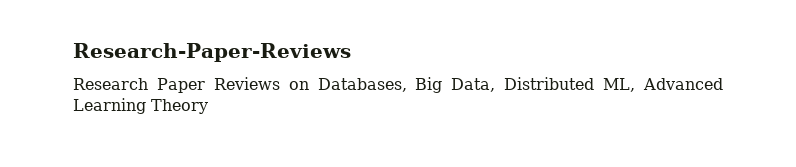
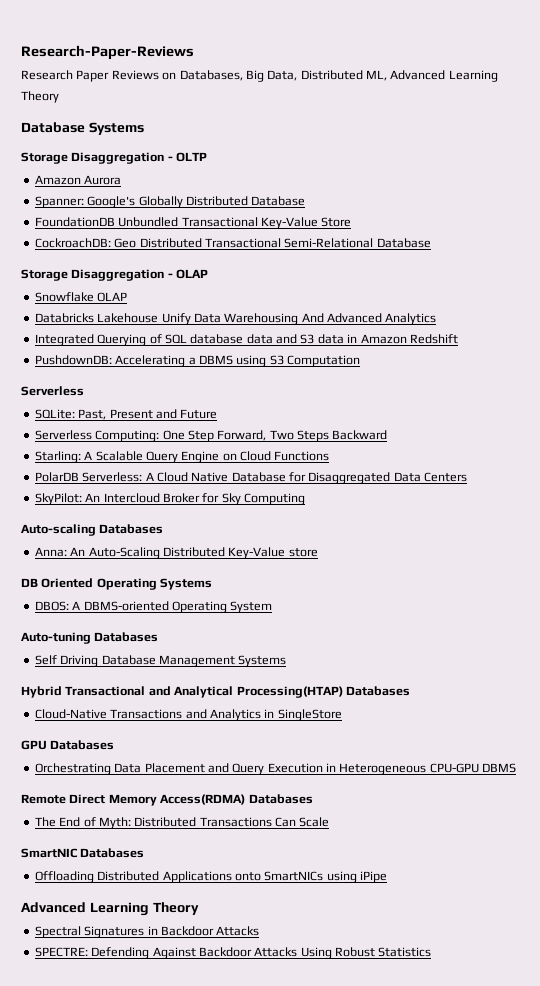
(208, 106) none -> [21,122,144,135] [21,152,208,164] [34,175,122,185] [34,196,306,208] [34,217,352,229] [34,238,431,248] [21,269,209,281] [34,292,128,302] [34,313,437,325] [34,334,458,346] [34,355,360,367] [21,386,84,396] [34,409,218,420] [34,430,388,442] [34,451,330,463] [34,472,468,484] [34,493,305,505] [21,524,164,536] [34,547,318,559] [21,578,213,590] [34,601,273,613] [21,632,159,644] [34,655,287,667] [21,686,410,698] [34,709,342,721] [21,740,115,750] [34,763,517,775] [21,794,313,806] [34,817,330,829] [21,848,145,858] [34,871,387,883] [21,902,199,916] [34,926,260,938] [34,947,432,959] // Database Systems // Storage Disaggregation - OLTP // Amazon Aurora // Spanner: Google's Globally Distributed Database // FoundationDB Unbundled Transactional Key-Value Store // CockroachDB: Geo Distributed Transactional Semi-Relational Database // Storage Disaggregation - OLAP // Snowflake OLAP // Databricks Lakehouse Unify Data Warehousing And Advanced Analytics // Integrated Querying of SQL database data and S3 data in Amazon Redshift // PushdownDB: Accelerating a DBMS using S3 Computation // Serverless // SQLite: Past, Present and Future // Serverless Computing: One Step Forward, Two Steps Backward // Starling: A Scalable Query Engine on Cloud Functions // PolarDB Serverless: A Cloud Native Database for Disaggregated Data Centers // SkyPilot: An Intercloud Broker for Sky Computing // Auto-scaling Databases // Anna: An Auto-Scaling Distributed Key-Value store // DB Oriented Operating Systems // DBOS: A DBMS-oriented Operating System // Auto-tuning Databases // Self Driving Database Management Systems // Hybrid Transactional and Analytical Processing(HTAP) Databases // Cloud-Native Transactions and Analytics in SingleStore // GPU Databases // Orchestrating Data Placement and Query Execution in Heterogeneous CPU-GPU DBMS // Remote Direct Memory Access(RDMA) Databases // The End of Myth: Distributed Transactions Can Scale // SmartNIC Databases // Offloading Distributed Applications onto SmartNICs using iPipe // Advanced Learning Theory // Spectral Signatures in Backdoor Attacks // SPECTRE: Defending Against Backdoor Attacks Using Robust Statistics

